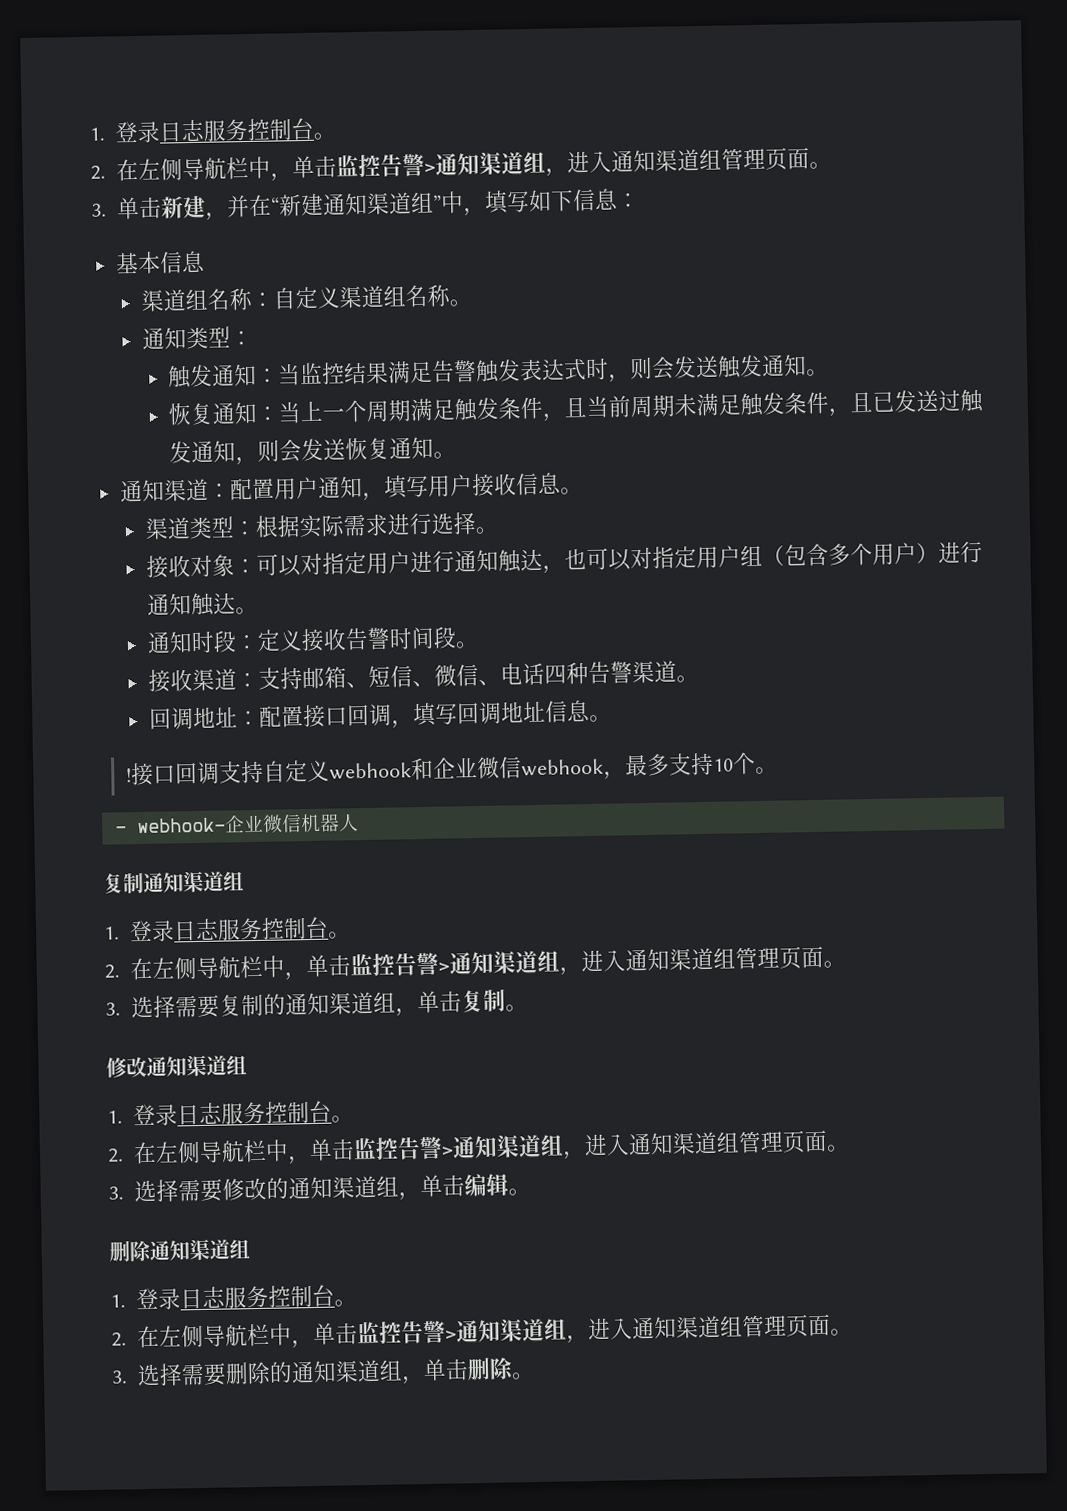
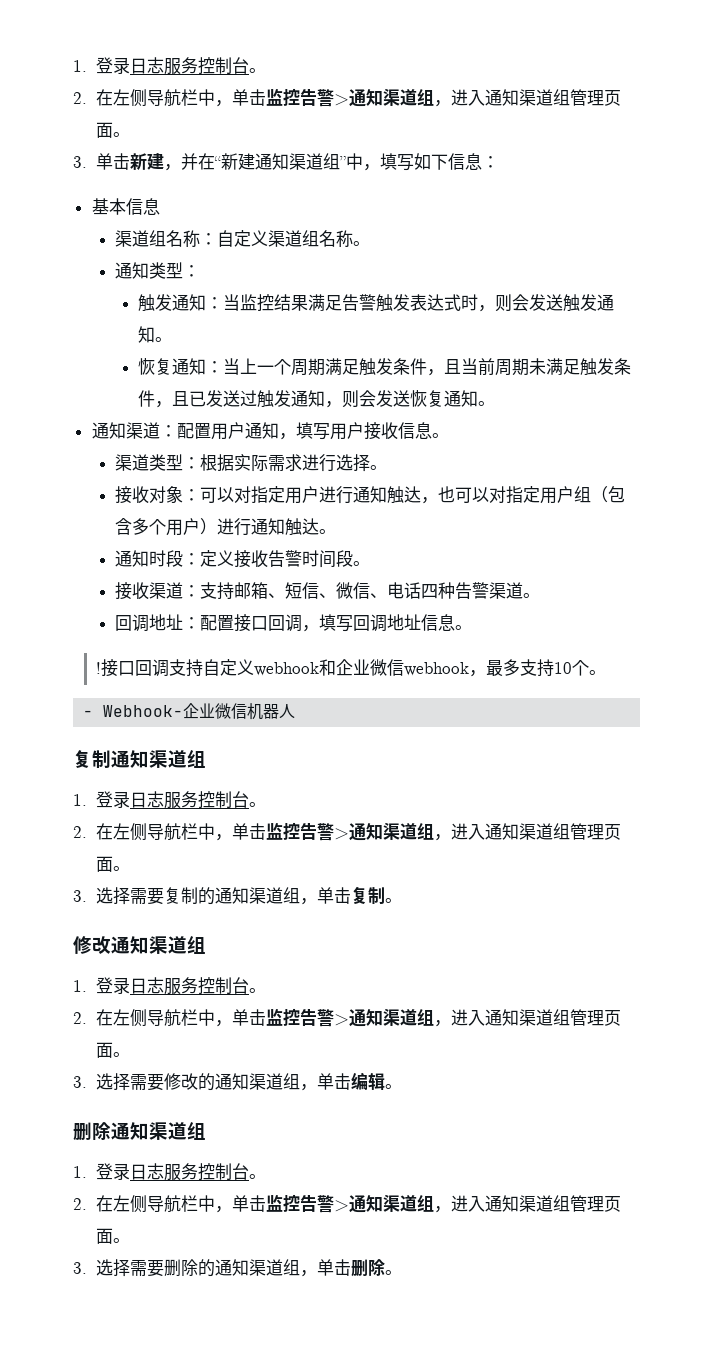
[136,817,226,834] webhook- -> [103,705,184,717] Webhook-

